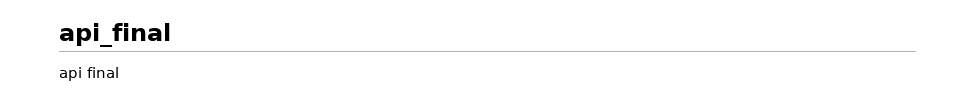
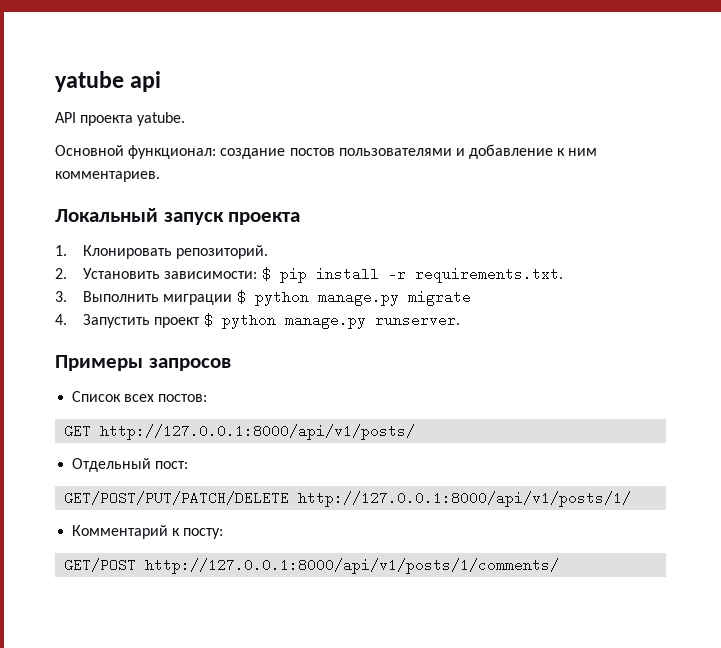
[59,23,171,47] [59,67,119,81] api_final // api final -> [55,71,162,92] [55,112,186,126] [55,144,598,159] [55,171,160,182] [55,208,301,225] [55,245,269,259] [55,267,563,283] [55,290,471,306] [55,313,460,329] [55,355,231,371] [72,391,208,402] [64,424,416,440] [72,458,189,472] [64,491,632,507] [72,525,224,539] [64,558,560,574] yatube api // API проекта yatube. // Основной функционал: создание постов пользователями и добавление к ним комментариев. // Локальный запуск проекта // 1. Клонировать репозиторий. // 2. Установить зависимости: $ pip install -r requirements.txt. // 3. Выполнить миграции $ python manage.py migrate // 4. Запустить проект $ python manage.py runserver. // Примеры запросов // Список всех постов: // GET http://127.0.0.1:8000/api/v1/posts/ // Отдельный пост: // GET/POST/PUT/PATCH/DELETE http://127.0.0.1:8000/api/v1/posts/1/ // Комментарий к посту: // GET/POST http://127.0.0.1:8000/api/v1/posts/1/comments/

